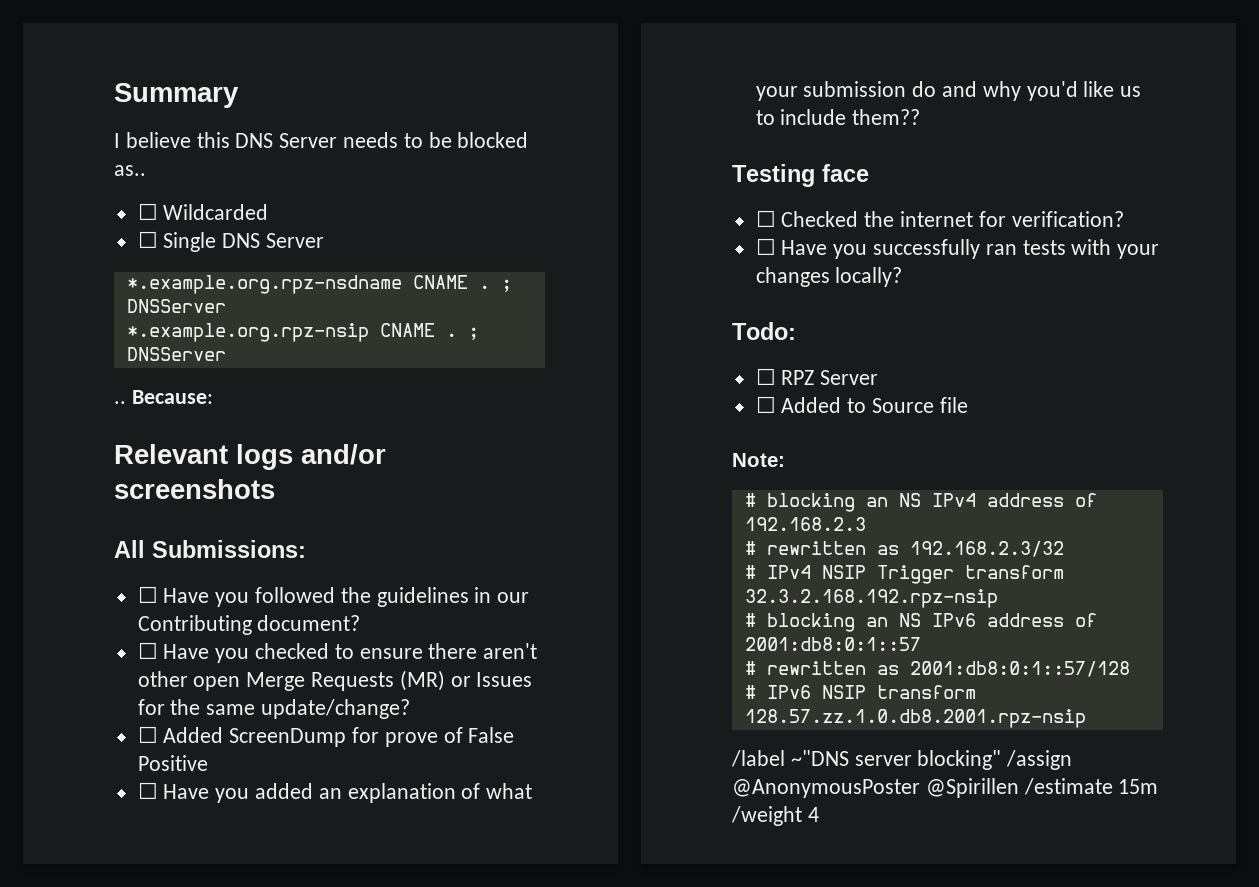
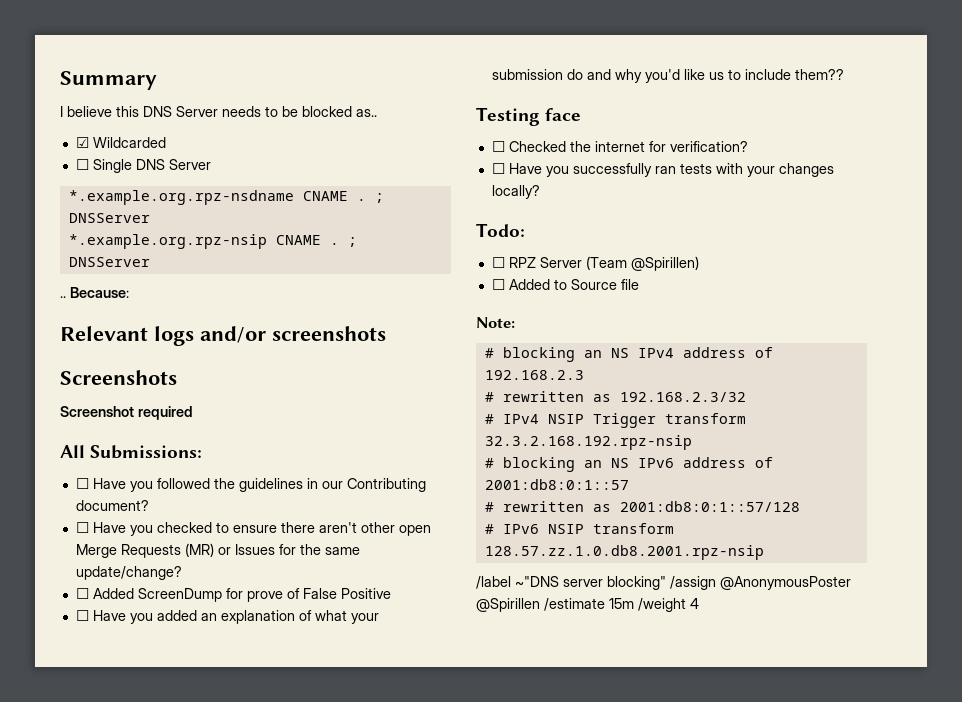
[137,203,158,220] ☐ -> [75,137,89,148] ☑
(275, 489) none -> [60,370,177,385] [60,406,193,420] // Screenshots // Screenshot required
(879, 377) none -> [585,256,699,271] (Team @Spirillen)

